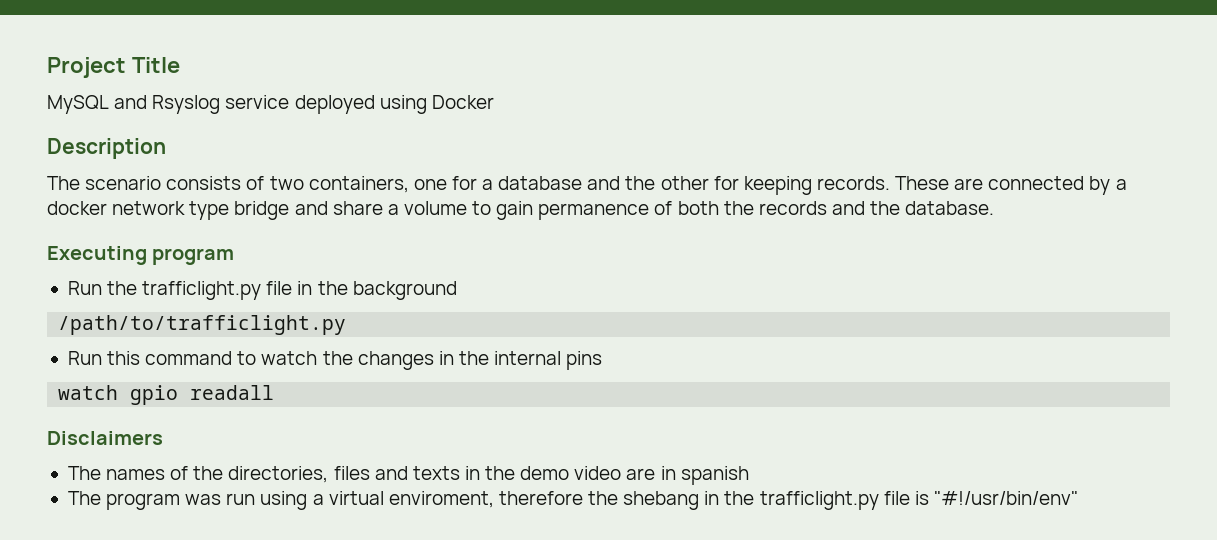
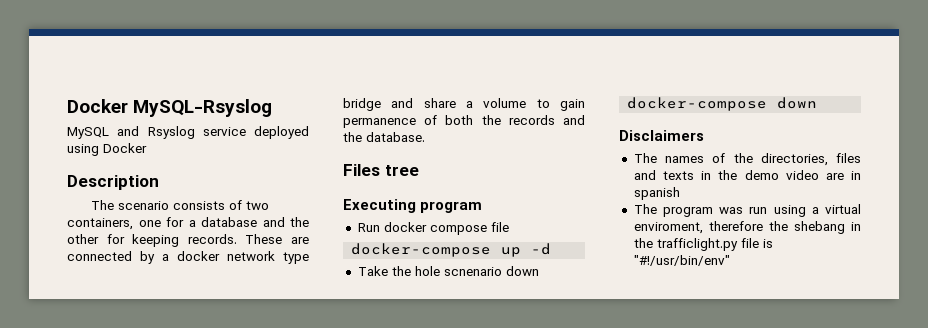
[47,57,180,78] Project Title -> [67,99,273,117] Docker MySQL-Rsyslog
(995, 208) none -> [343,164,419,176] // Files tree
[107,281,457,300] [58,315,347,335] [67,351,603,370] [58,385,275,405] the trafficlight.py file in the background // /path/to/trafficlight.py // Run this command to watch the changes in the internal pins // watch gpio readall -> [383,222,509,235] [351,243,552,257] [357,266,539,276] [627,97,818,111] docker compose file // docker-compose up -d // Take the hole scnenario down // docker-compose down

